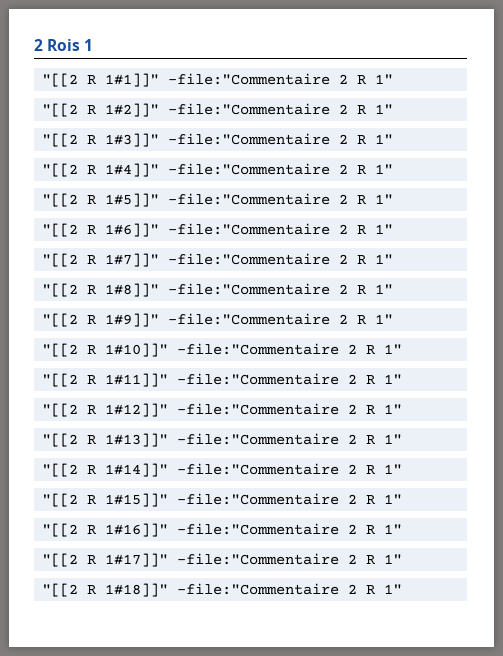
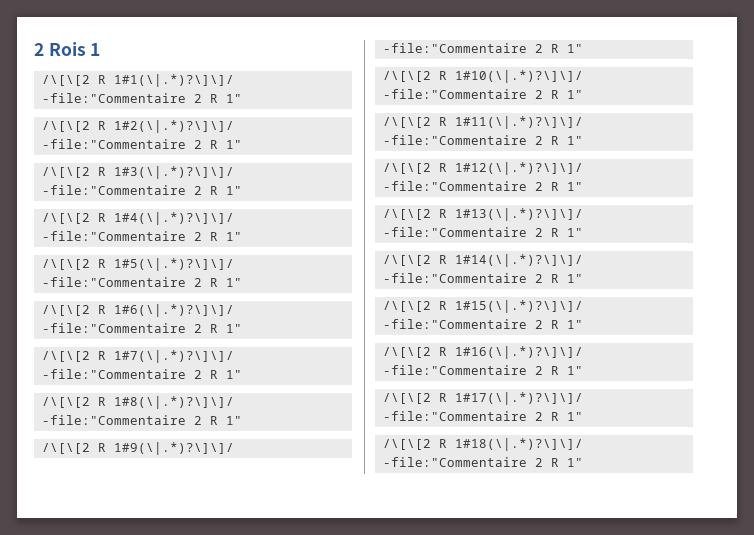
[41,73,393,87] [41,103,393,117] [41,133,393,147] [41,163,393,177] [41,193,393,207] [41,223,393,237] [41,253,393,267] [41,283,393,297] [41,313,393,327] [41,343,402,357] [41,373,402,387] [41,403,402,417] [41,433,402,447] [41,463,402,477] [41,493,402,507] [41,523,402,537] [41,553,402,567] [41,583,168,597] "[[2 R 1#1]]" -file:"Commentaire 2 R 1" // "[[2 R 1#2]]" -file:"Commentaire 2 R 1" // "[[2 R 1#3]]" -file:"Commentaire 2 R 1" // "[[2 R 1#4]]" -file:"Commentaire 2 R 1" // "[[2 R 1#5]]" -file:"Commentaire 2 R 1" // "[[2 R 1#6]]" -file:"Commentaire 2 R 1" // "[[2 R 1#7]]" -file:"Commentaire 2 R 1" // "[[2 R 1#8]]" -file:"Commentaire 2 R 1" // "[[2 R 1#9]]" -file:"Commentaire 2 R 1" // "[[2 R 1#10]]" -file:"Commentaire 2 R 1" // "[[2 R 1#11]]" -file:"Commentaire 2 R 1" // "[[2 R 1#12]]" -file:"Commentaire 2 R 1" // "[[2 R 1#13]]" -file:"Commentaire 2 R 1" // "[[2 R 1#14]]" -file:"Commentaire 2 R 1" // "[[2 R 1#15]]" -file:"Commentaire 2 R 1" // "[[2 R 1#16]]" -file:"Commentaire 2 R 1" // "[[2 R 1#17]]" -file:"Commentaire 2 R 1" // "[[2 R 1#18]]" -> [41,74,234,87] [41,93,242,103] [41,120,234,133] [41,139,242,149] [41,166,234,179] [41,185,242,195] [41,212,234,225] [41,231,242,241] [41,258,234,271] [41,277,242,287] [41,304,234,317] [41,323,242,333] [41,350,234,363] [41,369,242,379] [41,396,234,409] [41,415,242,425] [41,442,234,455] [382,43,583,53] [382,70,583,83] [382,89,583,99] [382,116,583,129] [382,135,583,145] [382,162,583,175] [382,181,583,191] [382,208,583,221] [382,227,583,237] [382,254,583,267] [382,273,583,283] [382,300,583,313] [382,319,583,329] [382,346,583,359] [382,365,583,375] [382,392,583,405] [382,411,583,421] [382,438,583,451] /\[\[2 R 1#1(\|.*)?\]\]/ -file:"Commentaire 2 R 1" // /\[\[2 R 1#2(\|.*)?\]\]/ -file:"Commentaire 2 R 1" // /\[\[2 R 1#3(\|.*)?\]\]/ -file:"Commentaire 2 R 1" // /\[\[2 R 1#4(\|.*)?\]\]/ -file:"Commentaire 2 R 1" // /\[\[2 R 1#5(\|.*)?\]\]/ -file:"Commentaire 2 R 1" // /\[\[2 R 1#6(\|.*)?\]\]/ -file:"Commentaire 2 R 1" // /\[\[2 R 1#7(\|.*)?\]\]/ -file:"Commentaire 2 R 1" // /\[\[2 R 1#8(\|.*)?\]\]/ -file:"Commentaire 2 R 1" // /\[\[2 R 1#9(\|.*)?\]\]/ -file:"Commentaire 2 R 1" // /\[\[2 R 1#10(\|.*)?\]\]/ -file:"Commentaire 2 R 1" // /\[\[2 R 1#11(\|.*)?\]\]/ -file:"Commentaire 2 R 1" // /\[\[2 R 1#12(\|.*)?\]\]/ -file:"Commentaire 2 R 1" // /\[\[2 R 1#13(\|.*)?\]\]/ -file:"Commentaire 2 R 1" // /\[\[2 R 1#14(\|.*)?\]\]/ -file:"Commentaire 2 R 1" // /\[\[2 R 1#15(\|.*)?\]\]/ -file:"Commentaire 2 R 1" // /\[\[2 R 1#16(\|.*)?\]\]/ -file:"Commentaire 2 R 1" // /\[\[2 R 1#17(\|.*)?\]\]/ -file:"Commentaire 2 R 1" // /\[\[2 R 1#18(\|.*)?\]\]/

